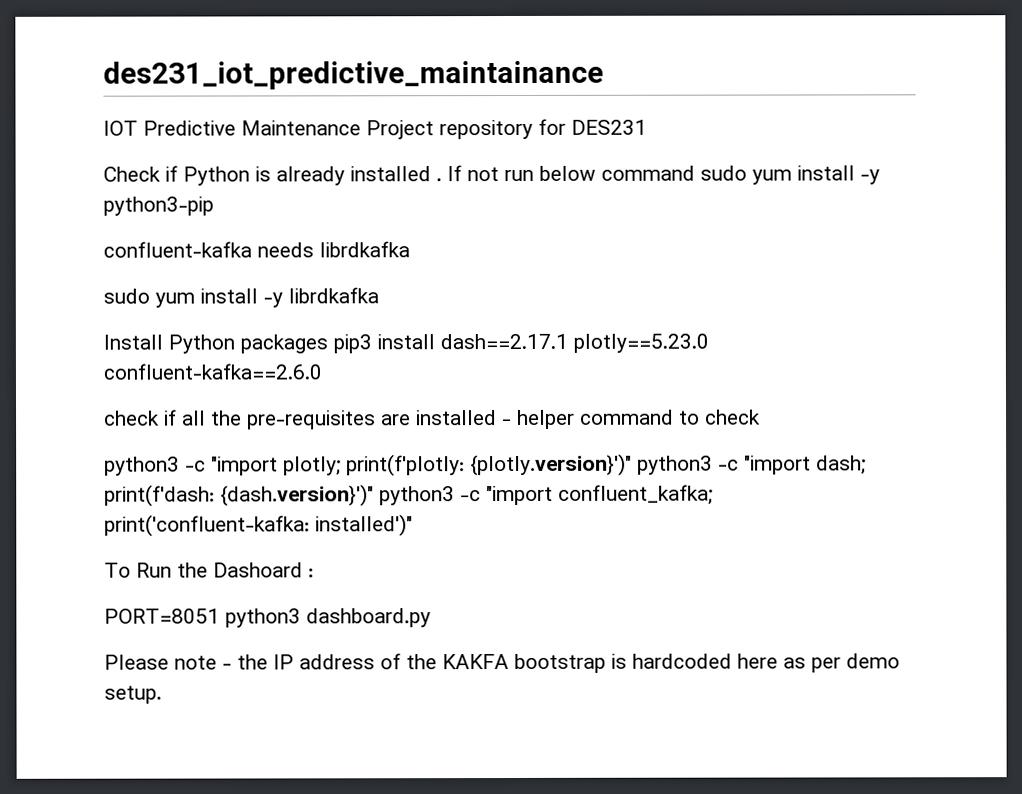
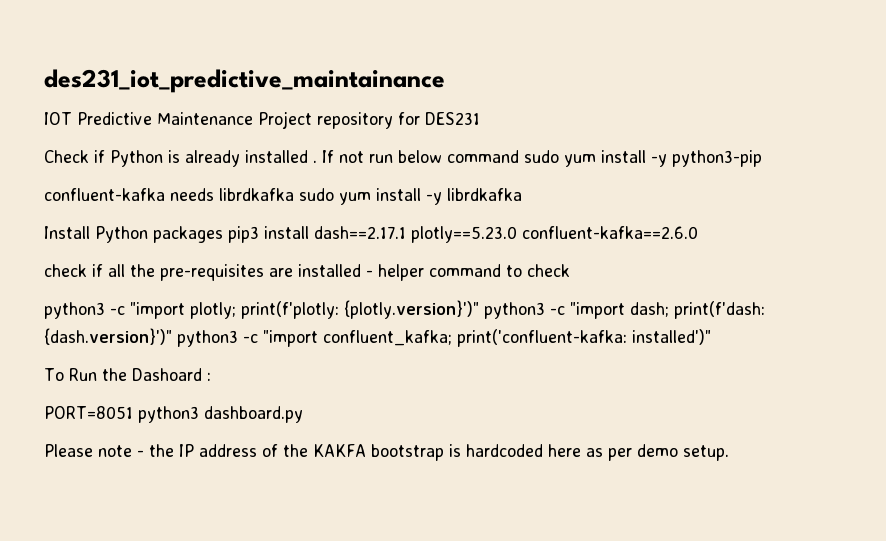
(410, 249) // -> (294, 194) none

